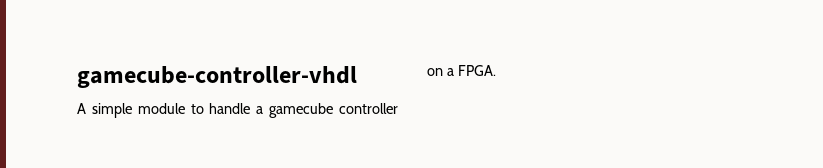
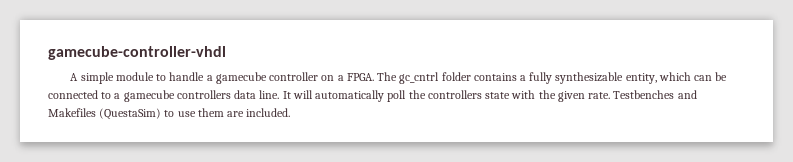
(496, 70) none -> [377,72,728,84] [48,90,697,102] [48,108,291,120] The gc_cntrl folder contains a fully synthesizable entity, which can be connected to a gamecube controllers data line. It will automatically poll the controllers state with the given rate. Testbenches and Makefiles (QuestaSim) to use them are included.

